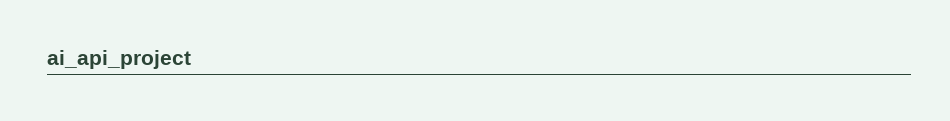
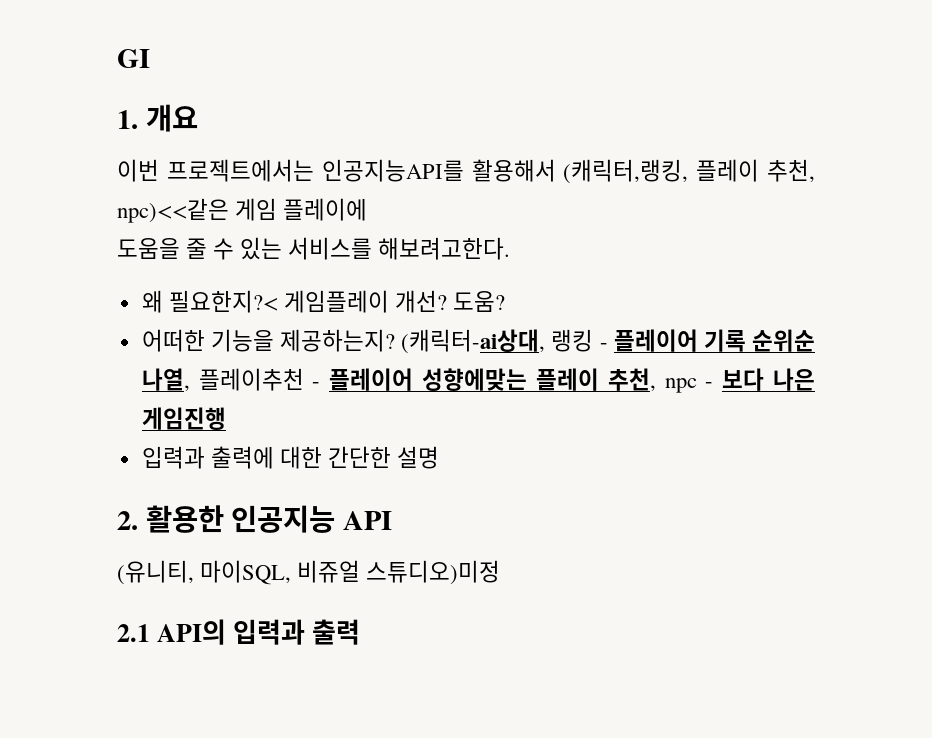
[47,50,191,69] ai_api_project -> [117,49,150,68] [117,104,198,132] [117,159,816,184] [117,198,368,223] [117,237,511,260] [141,290,506,313] [141,329,815,354] [141,368,816,393] [141,407,226,430] [141,446,440,469] [117,505,393,533] [117,560,501,585] [117,619,361,645] GI // 1. 개요 // 이번 프로젝트에서는 인공지능API를 활용해서 (캐릭터,랭킹, 플레이 추천, npc)<<같은 게임 플레이에 // 도움을 줄 수 있는 서비스를 해보려고한다. // 왜 필요한지?< 게임플레이 개선? 도움? // 어떠한 기능을 제공하는지? (캐릭터-ai상대, 랭킹 - 플레이어 기록 순위순 나열, 플레이추천 - 플레이어 성향에맞는 플레이 추천, npc - 보다 나은 게임진행 // 입력과 출력에 대한 간단한 설명 // 2. 활용한 인공지능 API // (유니티, 마이SQL, 비쥬얼 스튜디오)미정 // 2.1 API의 입력과 출력

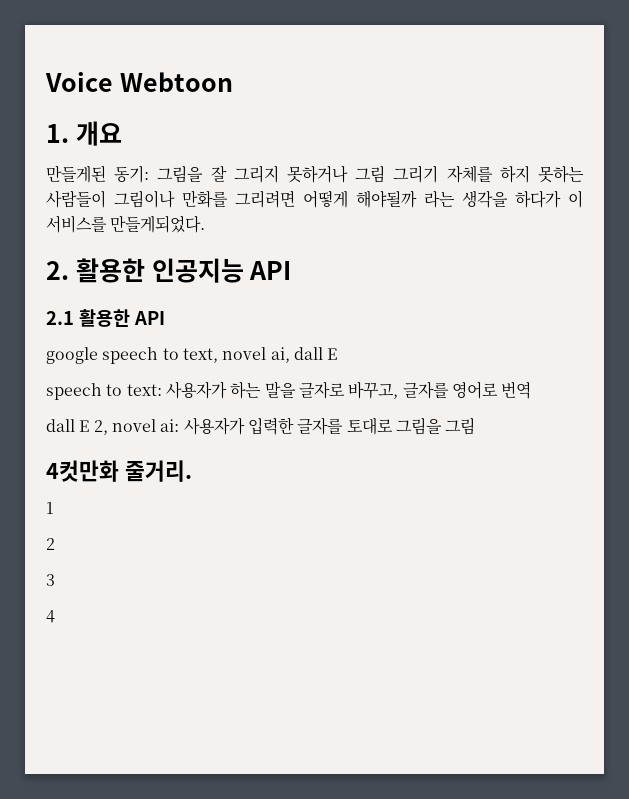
[117,49,150,68] GI -> [45,72,233,92] Voice Webtoon
[117,159,816,184] [117,198,368,223] [117,237,511,260] [141,290,506,313] [141,329,815,354] [141,368,816,393] [141,407,226,430] [141,446,440,469] [117,505,393,533] [117,560,501,585] [117,619,361,645] 이번 프로젝트에서는 인공지능API를 활용해서 (캐릭터,랭킹, 플레이 추천, npc)<<같은 게임 플레이에 // 도움을 줄 수 있는 서비스를 해보려고한다. // 왜 필요한지?< 게임플레이 개선? 도움? // 어떠한 기능을 제공하는지? (캐릭터-ai상대, 랭킹 - 플레이어 기록 순위순 나열, 플레이추천 - 플레이어 성향에맞는 플레이 추천, npc - 보다 나은 게임진행 // 입력과 출력에 대한 간단한 설명 // 2. 활용한 인공지능 API // (유니티, 마이SQL, 비쥬얼 스튜디오)미정 // 2.1 API의 입력과 출력 -> [46,165,584,183] [46,190,583,208] [46,215,206,233] [46,258,292,283] [46,309,165,327] [46,347,338,364] [46,381,532,400] [46,417,476,435] [46,460,192,482] [46,502,54,514] [46,538,55,550] [46,574,55,586] [46,610,55,623] 만들게된 동기: 그림을 잘 그리지 못하거나 그림 그리기 자체를 하지 못하는 사람들이 그림이나 만화를 그리려면 어떻게 해야될까 라는 생각을 하다가 이 서비스를 만들게되었다. // 2. 활용한 인공지능 API // 2.1 활용한 API // google speech to text, novel ai, dall E // speech to text: 사용자가 하는 말을 글자로 바꾸고, 글자를 영어로 번역 // dall E 2, novel ai: 사용자가 입력한 글자를 토대로 그림을 그림 // 4컷만화 줄거리. // 1 // 2 // 3 // 4

